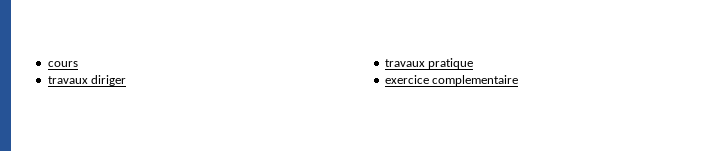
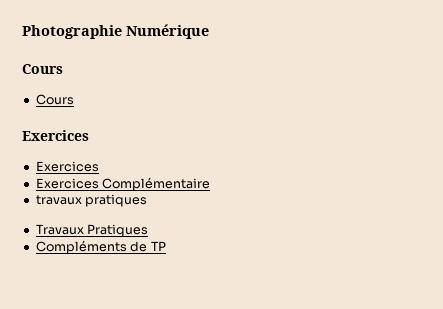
[47,61,78,67] [47,75,127,86] [384,58,474,69] [384,75,519,86] cours // travaux diriger // travaux pratique // exercice complementaire -> [22,24,209,39] [22,64,63,74] [35,94,74,105] [22,130,89,141] [35,161,99,172] [35,177,211,191] [35,194,148,207] [35,224,149,237] [35,240,166,254] Photographie Numérique // Cours // Cours // Exercices // Exercices // Exercices Complémentaire // travaux pratiques // Travaux Pratiques // Compléments de TP

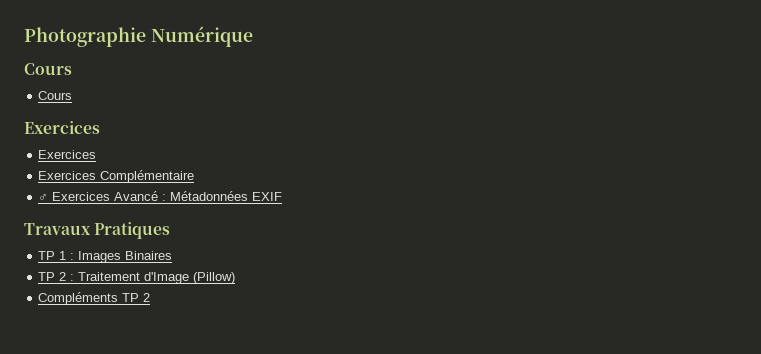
[35,194,148,207] [35,224,149,237] travaux pratiques // Travaux Pratiques -> [38,191,283,201] [24,222,171,239] [38,251,173,263] [38,272,236,284] ♂ Exercices Avancé : Métadonnées EXIF // Travaux Pratiques // TP 1 : Images Binaires // TP 2 : Traitement d'Image (Pillow)
[130,241,166,252] de TP -> [122,293,151,302] TP 2

